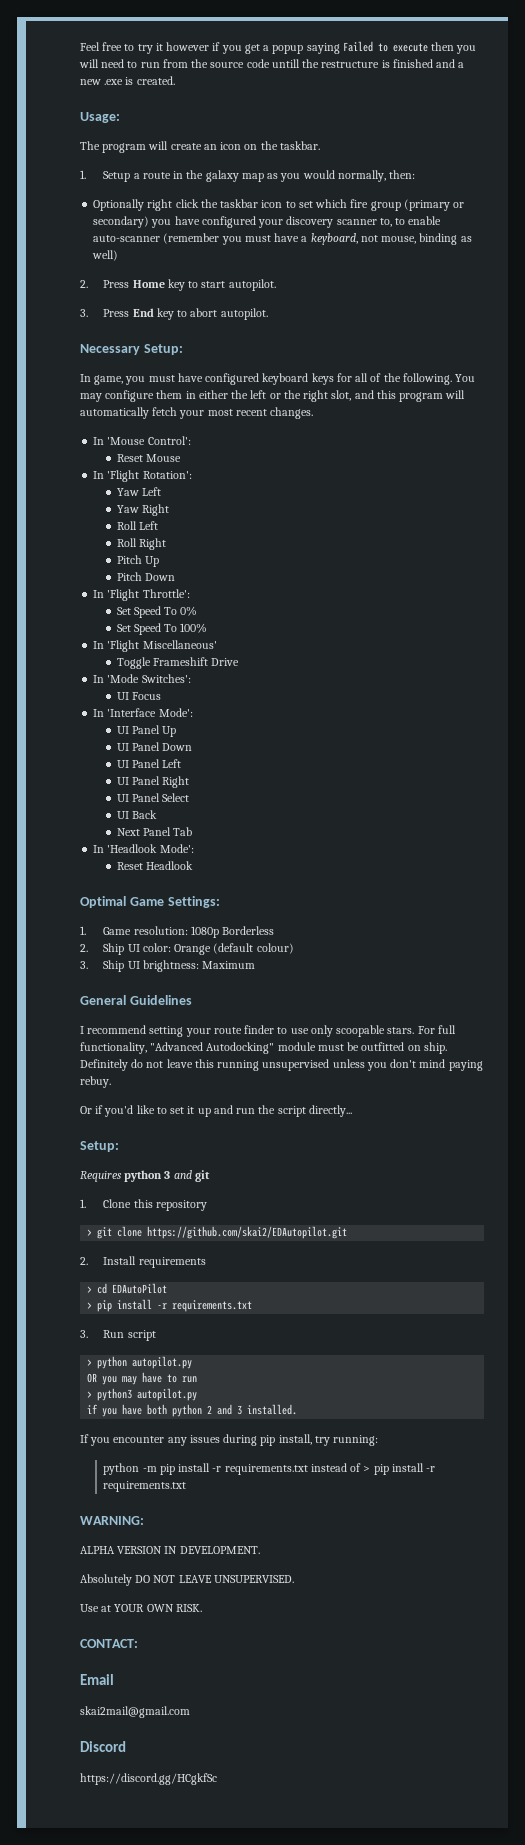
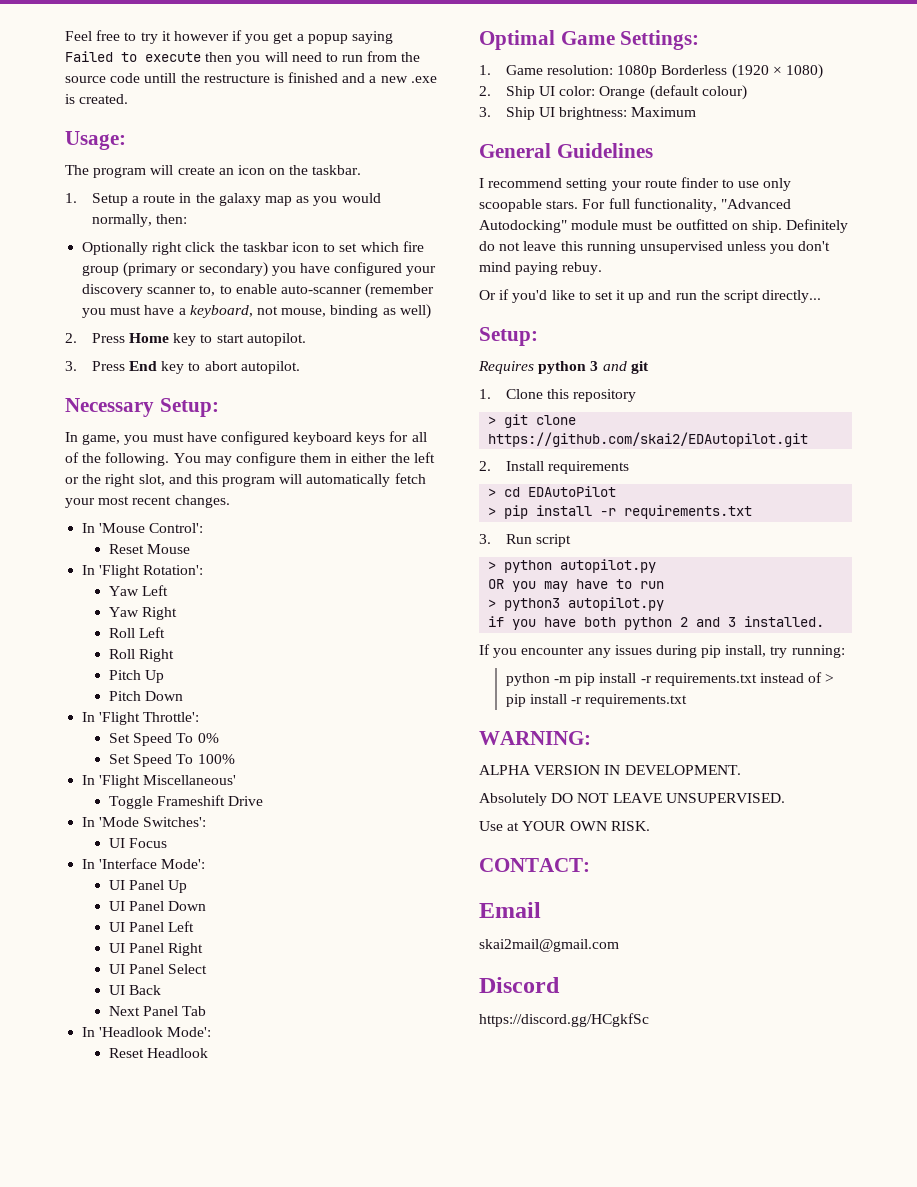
(275, 930) none -> [731,64,824,79] (1920 × 1080)

